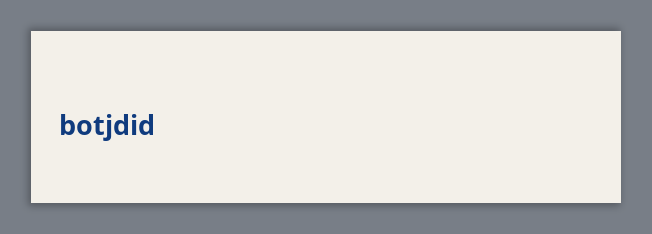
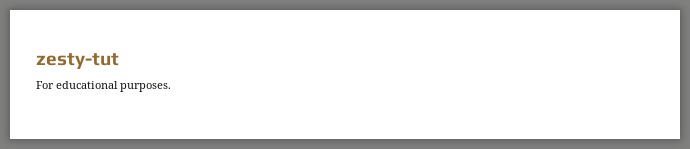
[59,114,155,141] botjdid -> [36,53,119,69] [36,81,171,92] zesty-tut // For educational purposes.

